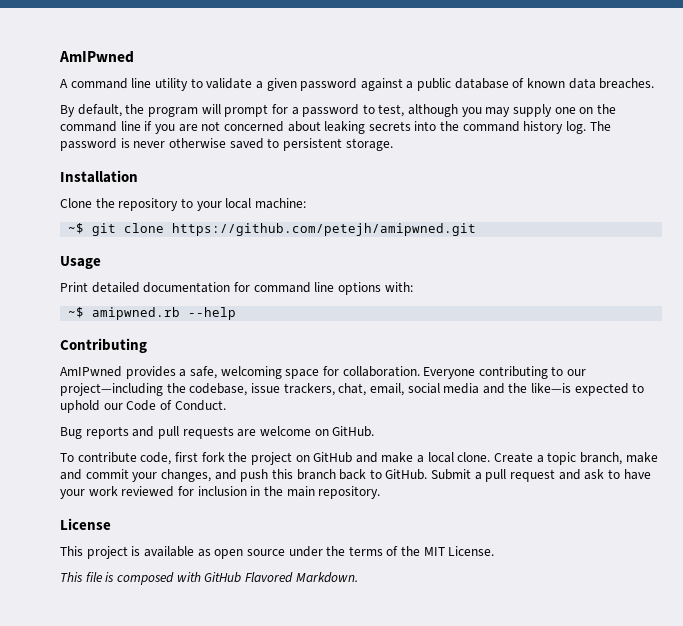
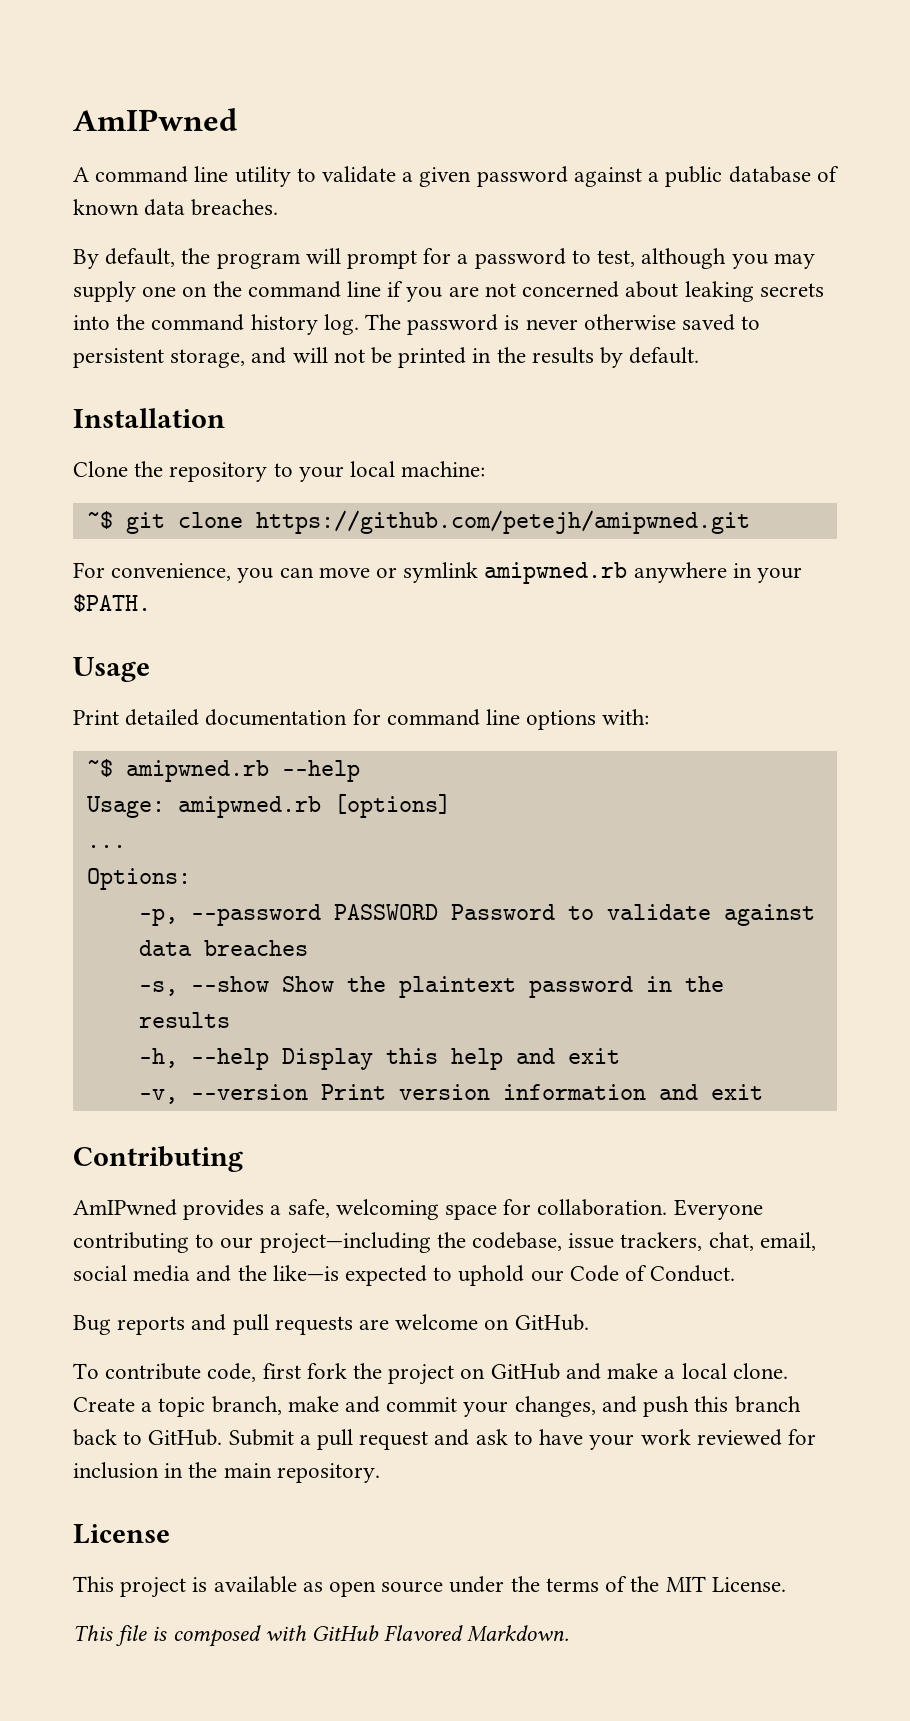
[345,138,393,151] storage. -> [170,347,700,368] storage, and will not be printed in the results by default.
(477, 229) none -> [73,562,803,584] [73,594,151,612] // For convenience, you can move or symlink amipwned.rb anywhere in your $PATH.
(237, 313) none -> [86,794,451,818] [86,845,126,848] [86,868,191,890] [138,904,815,926] [138,940,308,956] [138,976,724,998] [138,1012,230,1028] [138,1048,620,1070] [138,1084,763,1104] // Usage: amipwned.rb [options] // ... // Options: // -p, --password PASSWORD Password to validate against data breaches // -s, --show Show the plaintext password in the results // -h, --help Display this help and exit // -v, --version Print version information and exit

